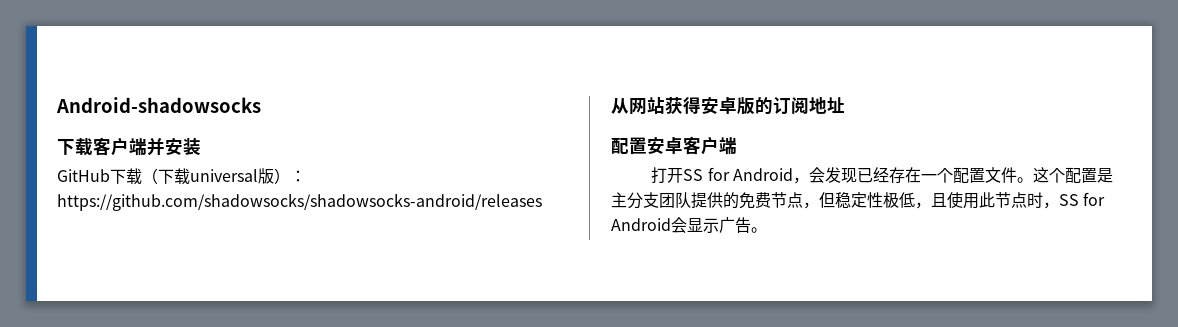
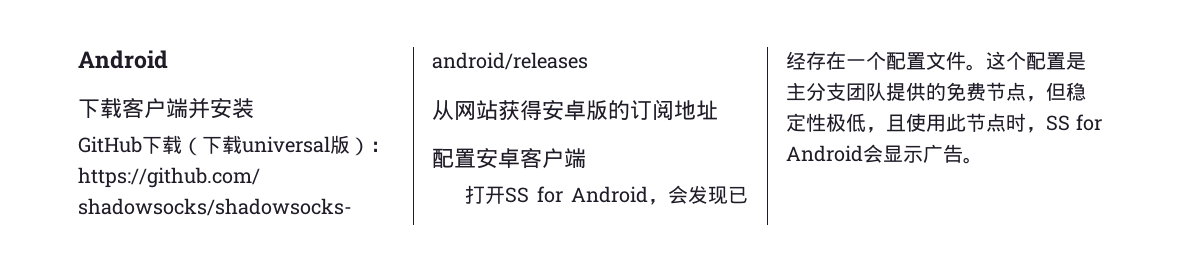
[56,97,261,113] Android-shadowsocks -> [78,50,168,69] Android

